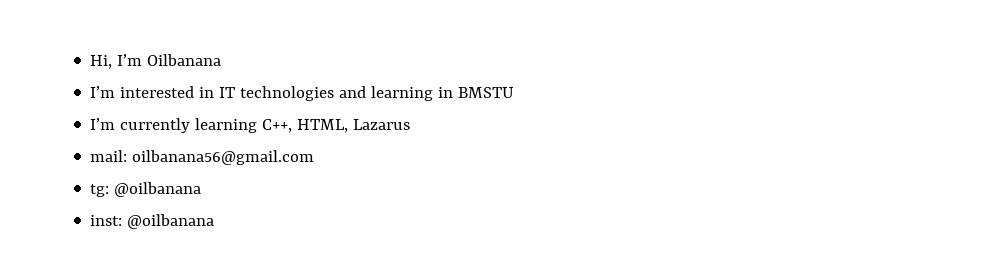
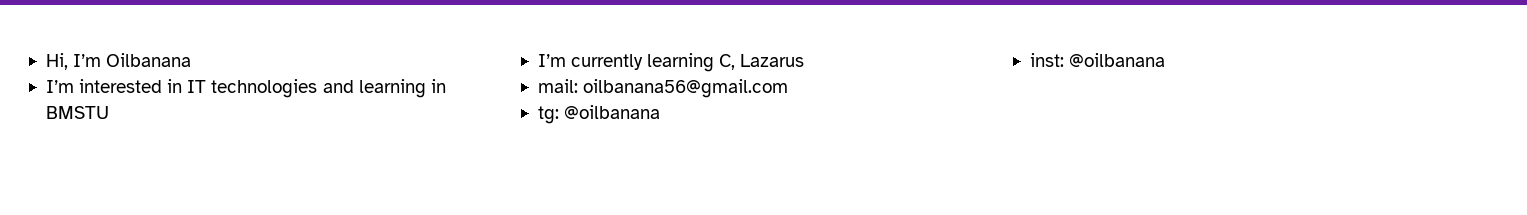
[262,119,349,133] C++, HTML, -> [719,54,736,70] C,

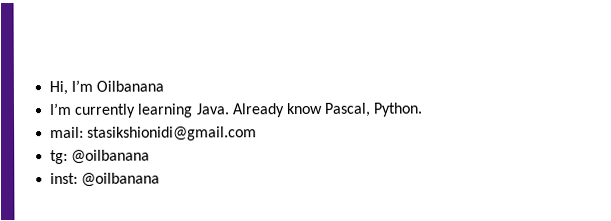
[79,79,446,98] [45,106,109,119] [537,53,805,72] interested in IT technologies and learning in BMSTU // I’m currently learning C, Lazarus -> [74,102,424,118] currently learning Java. Already know Pascal, Python.
[583,79,789,98] oilbanana56@gmail.com -> [87,126,258,141] stasikshionidi@gmail.com

